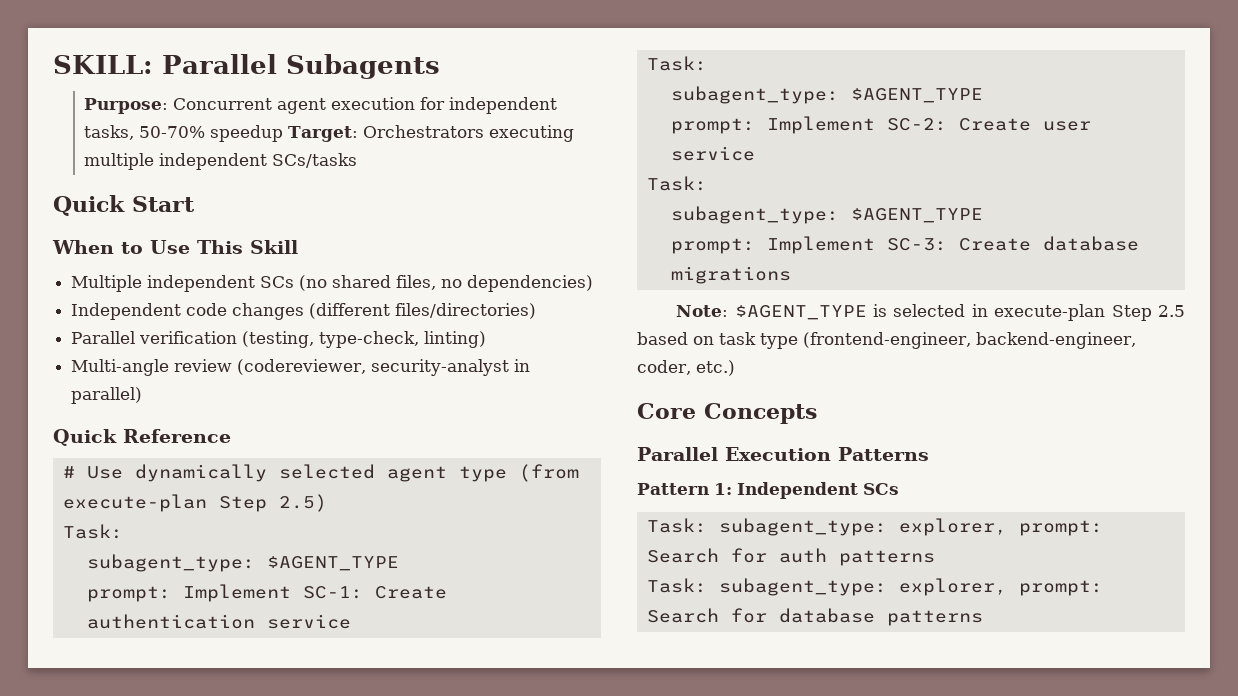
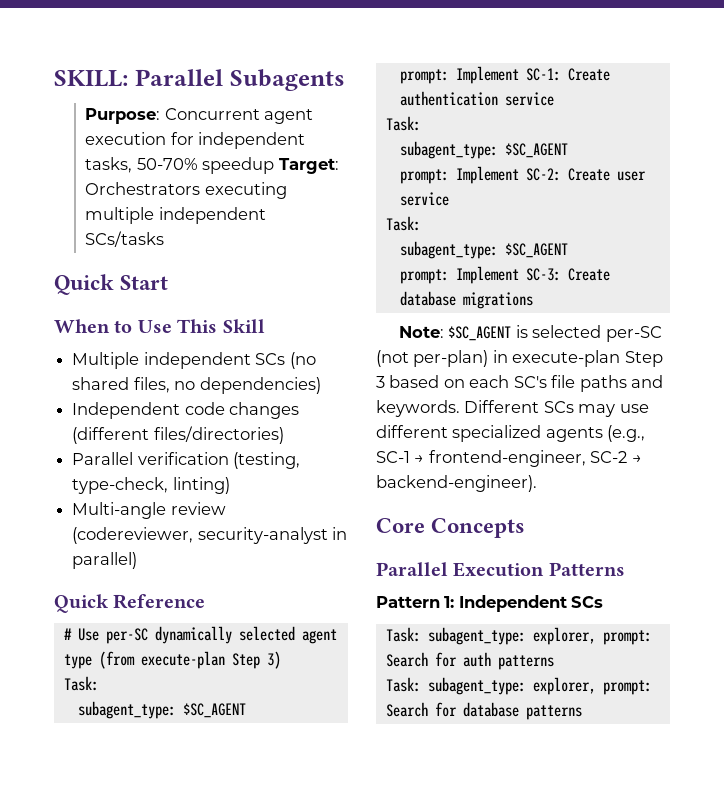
(123, 472) none -> [105,628,148,644] per-SC
[278,494,327,512] [62,524,123,539] [86,554,399,572] 2.5) // Task: // subagent_type: $AGENT_TYPE -> [266,651,281,669] [63,676,99,691] [77,701,246,719] 3) // Task: // subagent_type: $SC_AGENT
[850,88,983,103] $AGENT_TYPE -> [504,143,568,158] $SC_AGENT
[850,208,983,223] $AGENT_TYPE -> [504,243,568,258] $SC_AGENT
[734,305,867,320] $AGENT_TYPE -> [448,326,512,341] $SC_AGENT
(966, 310) none -> [605,326,662,342] [376,350,489,367] per-SC (not per-plan)
[1158,305,1185,317] 2.5 -> [376,376,385,388] 3
[719,332,1136,349] [637,360,735,376] task type (frontend-engineer, backend-engineer, coder, etc.) -> [469,375,664,392] [376,400,649,417] [376,425,646,442] [376,450,642,467] [376,475,537,492] each SC's file paths and keywords. Different SCs may use different specialized agents (e.g., SC-1 → frontend-engineer, SC-2 → backend-engineer).

